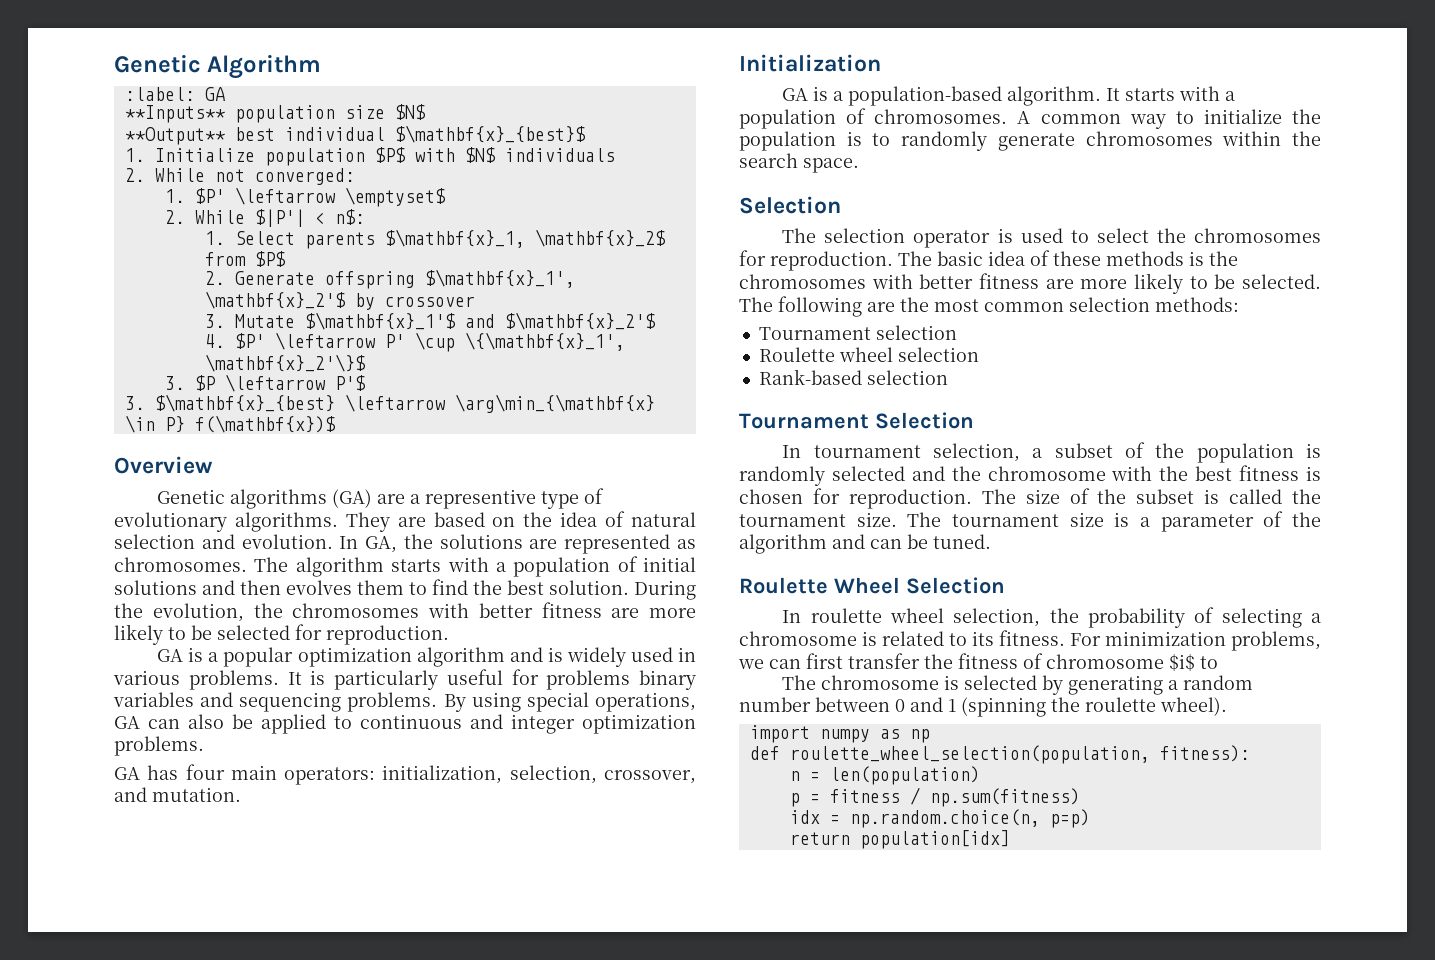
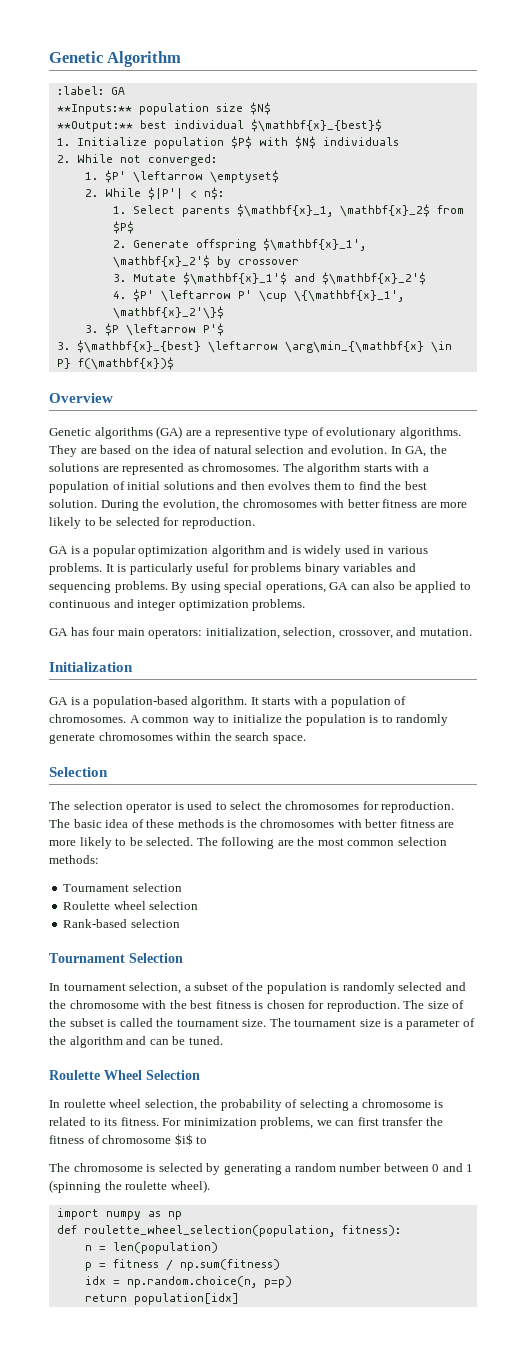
[124,105,225,123] **Inputs** -> [56,104,132,115] **Inputs:**
[124,127,225,145] **Output** -> [56,121,133,132] **Output:**

